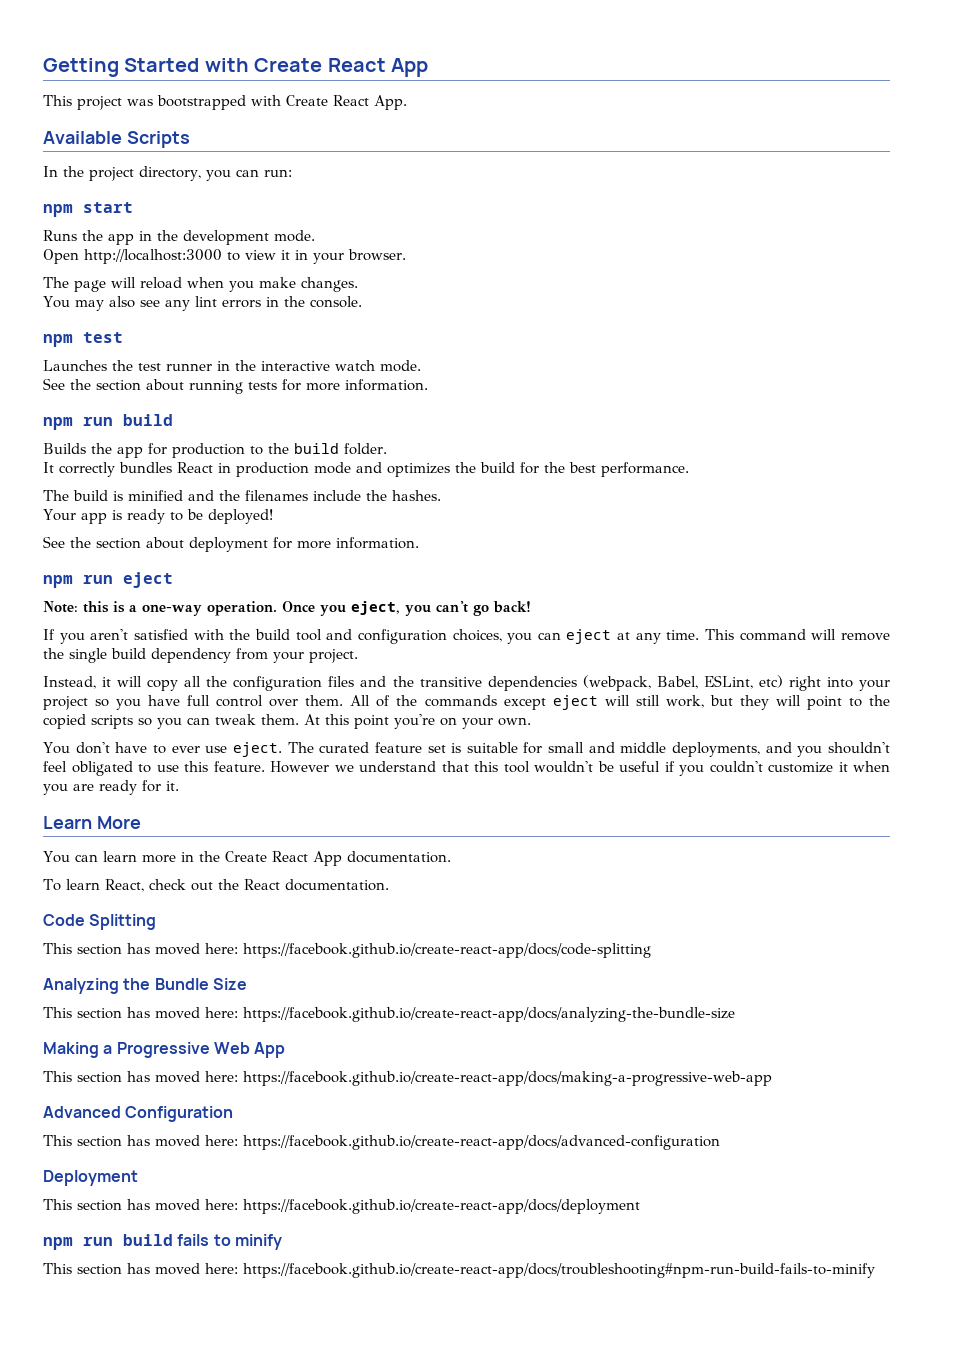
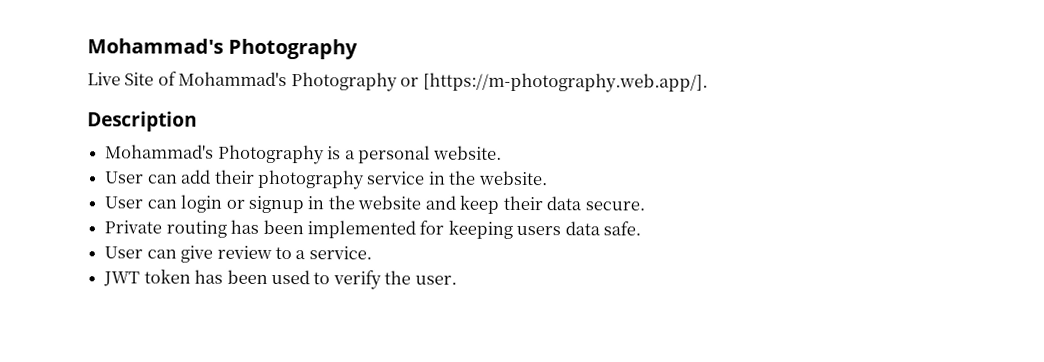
[43,58,428,77] [43,95,407,110] [43,131,190,148] [43,166,292,181] [43,202,133,217] [43,230,315,245] [43,249,406,264] [43,277,358,292] [43,296,362,311] [43,332,123,347] [43,360,421,372] [43,378,428,394] [43,414,173,430] [43,443,387,458] [43,462,689,477] [43,490,441,501] [43,509,273,524] [43,536,419,552] [43,572,173,588] [43,601,531,616] [43,629,890,644] [43,648,358,663] [43,675,890,691] [43,695,890,710] [43,714,531,729] [43,742,891,757] [43,761,890,776] [43,780,179,795] [43,816,141,829] [43,851,451,866] [43,879,389,892] [43,914,157,930] [43,943,651,958] [43,978,247,994] [43,1007,735,1022] [43,1042,286,1058] [43,1071,772,1086] [43,1106,234,1122] [43,1135,720,1150] [43,1170,138,1186] [43,1199,640,1214] [43,1234,282,1250] [43,1263,875,1278] Getting Started with Create React App // This project was bootstrapped with Create React App. // Available Scripts // In the project directory, you can run: // npm start // Runs the app in the development mode. // Open http://localhost:3000 to view it in your browser. // The page will reload when you make changes. // You may also see any lint errors in the console. // npm test // Launches the test runner in the interactive watch mode. // See the section about running tests for more information. // npm run build // Builds the app for production to the build folder. // It correctly bundles React in production mode and optimizes the build for the best performance. // The build is minified and the filenames include the hashes. // Your app is ready to be deployed! // See the section about deployment for more information. // npm run eject // Note: this is a one-way operation. Once you eject, you can't go back! // If you aren't satisfied with the build tool and configuration choices, you can eject at any time. This command will remove the single build dependency from your project. // Instead, it will copy all the configuration files and the transitive dependencies (webpack, Babel, ESLint, etc) right into your project so you have full control over them. All of the commands except eject will still work, but they will point to the copied scripts so you can tweak them. At this point you're on your own. // You don't have to ever use eject. The curated feature set is suitable for small and middle deployments, and you shouldn't feel obligated to use this feature. However we understand that this tool wouldn't be useful if you couldn't customize it when you are ready for it. // Learn More // You can learn more in the Create React App documentation. // To learn React, check out the React documentation. // Code Splitting // This section has moved here: https://facebook.github.io/create-react-app/docs/code-splitting // Analyzing the Bundle Size // This section has moved here: https://facebook.github.io/create-react-app/docs/analyzing-the-bundle-size // Making a Progressive Web App // This section has moved here: https://facebook.github.io/create-react-app/docs/making-a-progressive-web-app // Advanced Configuration // This section has moved here: https://facebook.github.io/create-react-app/docs/advanced-configuration // Deployment // This section has moved here: https://facebook.github.io/create-react-app/docs/deployment // npm run build fails to minify // This section has moved here: https://facebook.github.io/create-react-app/docs/troubleshooting#npm-run-build-fails-to-minify -> [87,38,359,60] [87,71,708,93] [87,111,197,132] [105,144,503,165] [104,169,548,190] [104,194,645,214] [104,219,642,239] [104,245,372,263] [103,269,457,290] Mohammad's Photography // Live Site of Mohammad's Photography or [https://m-photography.web.app/]. // Description // Mohammad's Photography is a personal website. // User can add their photography service in the website. // User can login or signup in the website and keep their data secure. // Private routing has been implemented for keeping users data safe. // User can give review to a service. // JWT token has been used to verify the user.

